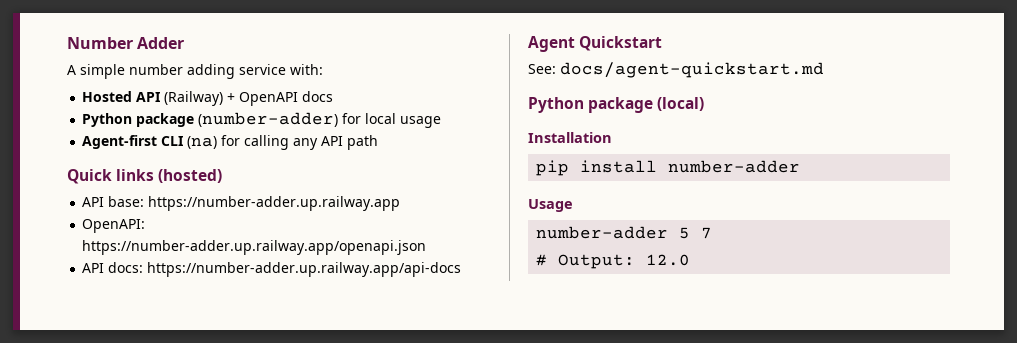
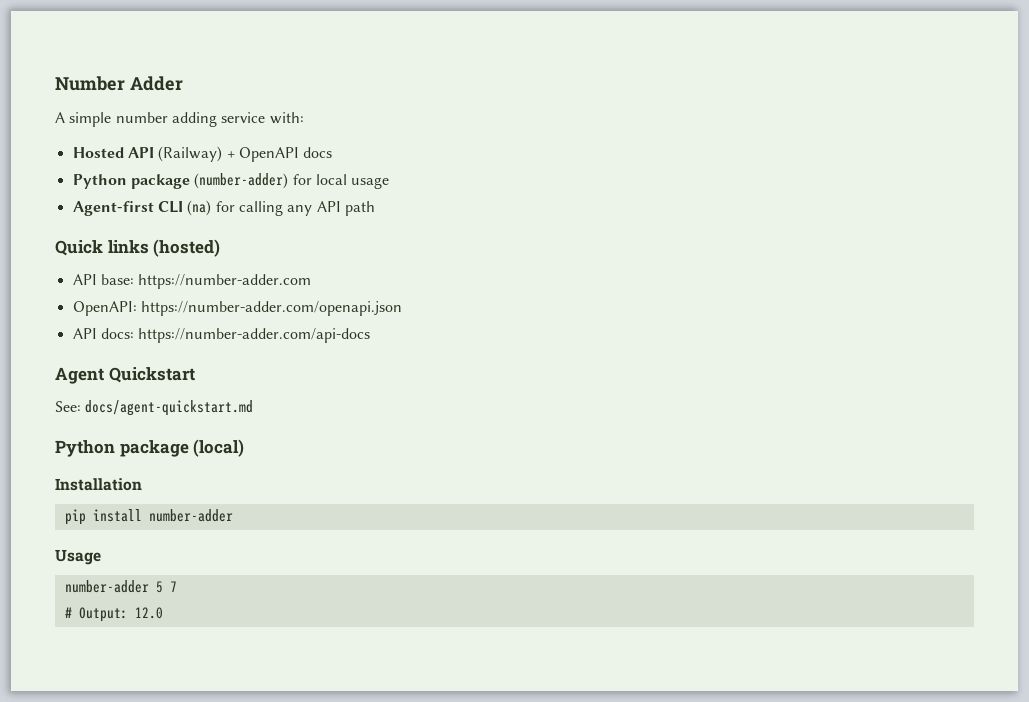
[148,196,401,211] https://number-adder.up.railway.app -> [138,274,312,289] https://number-adder.com
[82,240,427,255] https://number-adder.up.railway.app/openapi.json -> [140,301,402,316] https://number-adder.com/openapi.json
[147,262,462,277] https://number-adder.up.railway.app/api-docs -> [138,328,371,343] https://number-adder.com/api-docs

